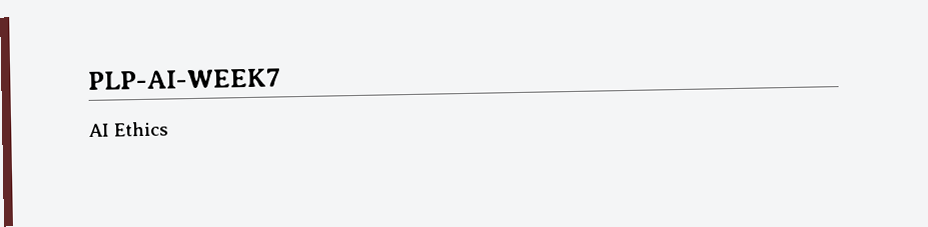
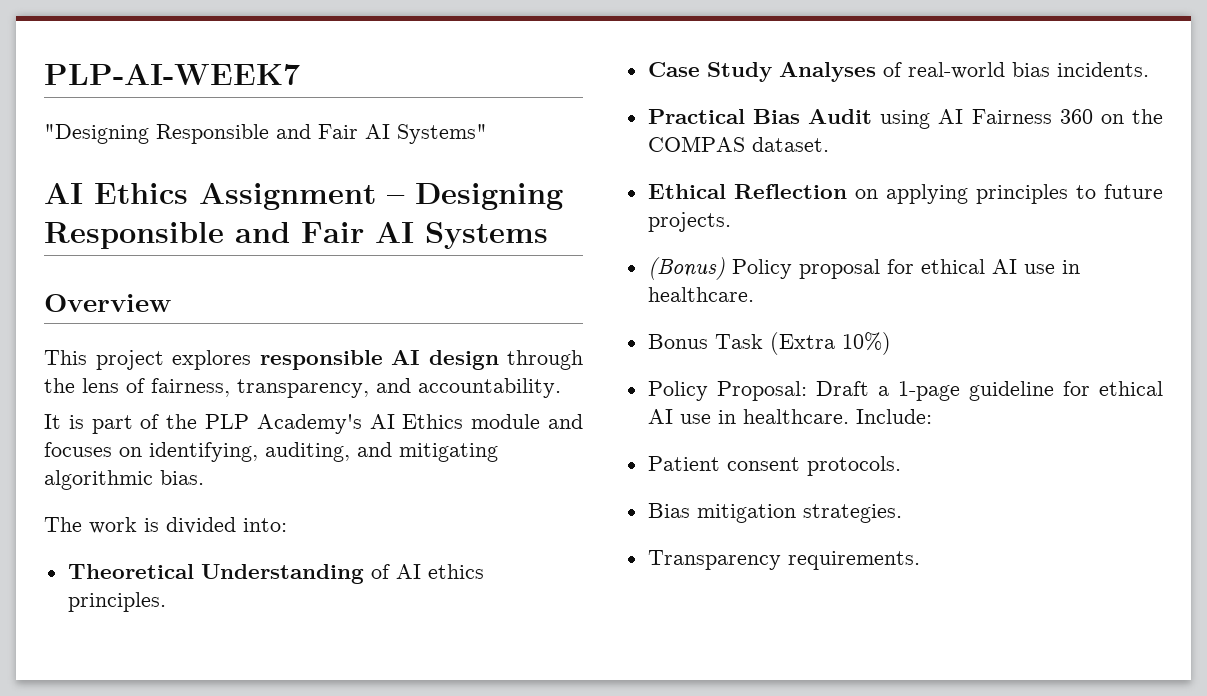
[89,121,170,137] AI Ethics -> [44,124,487,144] [44,183,563,210] [44,222,548,249] [44,294,171,312] [44,350,583,370] [44,378,561,398] [44,414,583,434] [44,442,498,462] [44,470,204,490] [44,517,287,534] [67,564,484,584] [67,592,166,612] [647,62,1149,82] [647,109,1163,129] [647,136,829,152] [647,184,1163,204] [647,212,731,232] [647,257,1080,280] [647,287,754,302] [647,332,891,355] [647,381,1163,401] [647,409,932,424] [647,456,901,476] [647,503,902,523] [647,550,920,570] "Designing Responsible and Fair AI Systems" // AI Ethics Assignment – Designing Responsible and Fair AI Systems // Overview // This project explores responsible AI design through the lens of fairness, transparency, and accountability. // It is part of the PLP Academy's AI Ethics module and focuses on identifying, auditing, and mitigating algorithmic bias. // The work is divided into: // Theoretical Understanding of AI ethics principles. // Case Study Analyses of real-world bias incidents. // Practical Bias Audit using AI Fairness 360 on the COMPAS dataset. // Ethical Reflection on applying principles to future projects. // (Bonus) Policy proposal for ethical AI use in healthcare. // Bonus Task (Extra 10%) // Policy Proposal: Draft a 1-page guideline for ethical AI use in healthcare. Include: // Patient consent protocols. // Bias mitigation strategies. // Transparency requirements.

